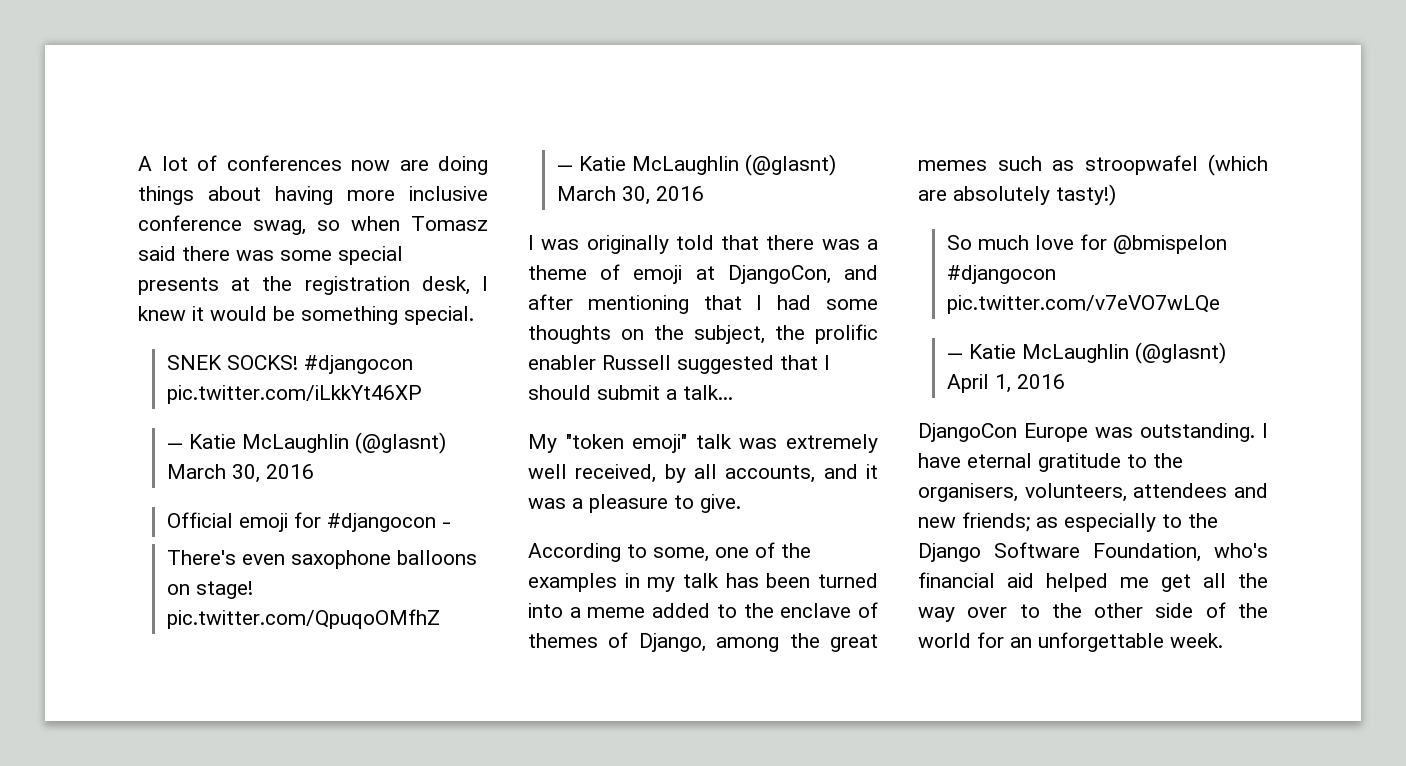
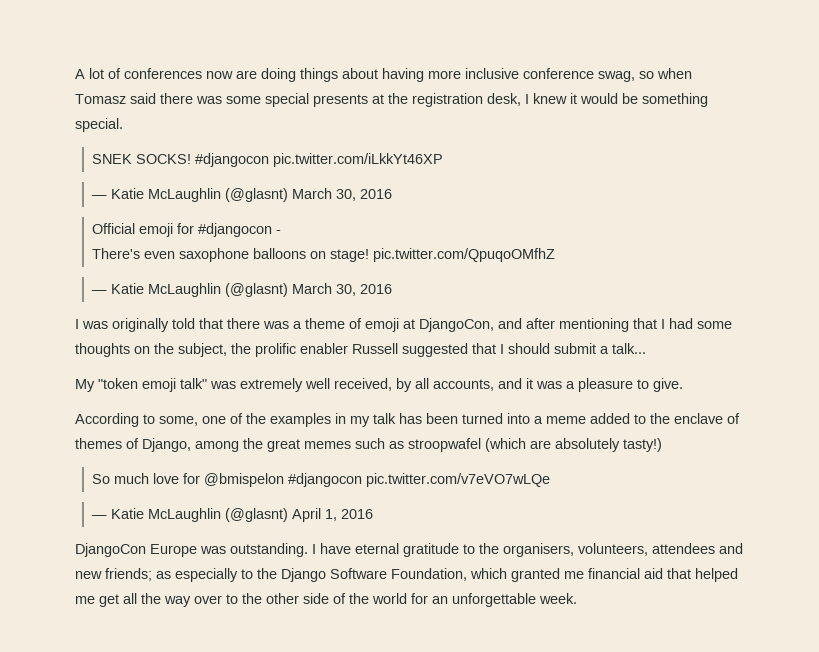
[632,434,732,453] emoji" talk -> [142,378,207,392] emoji talk"
[1214,543,1268,558] who's -> [470,568,584,582] which granted me
(1034, 580) none -> [667,568,691,579] that

